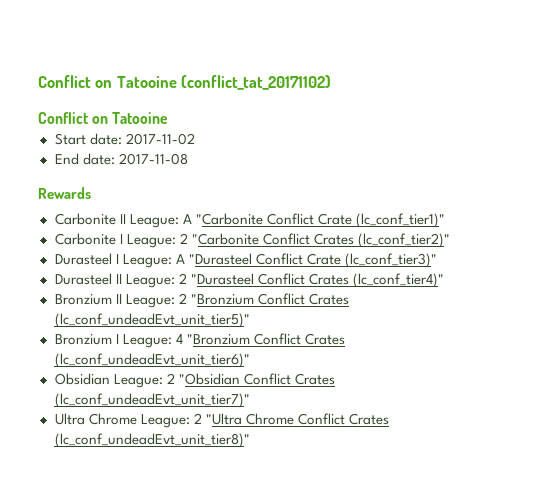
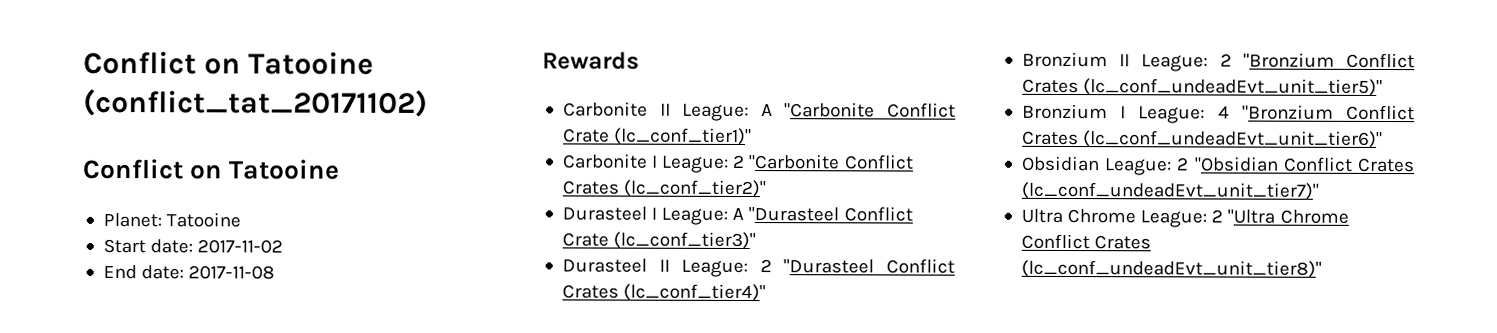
(169, 118) none -> [102,212,242,228] // Planet: Tatooine

